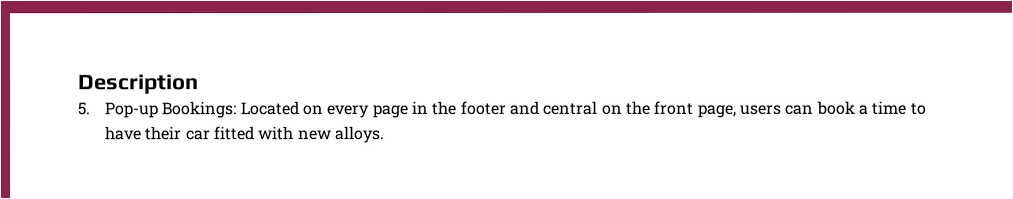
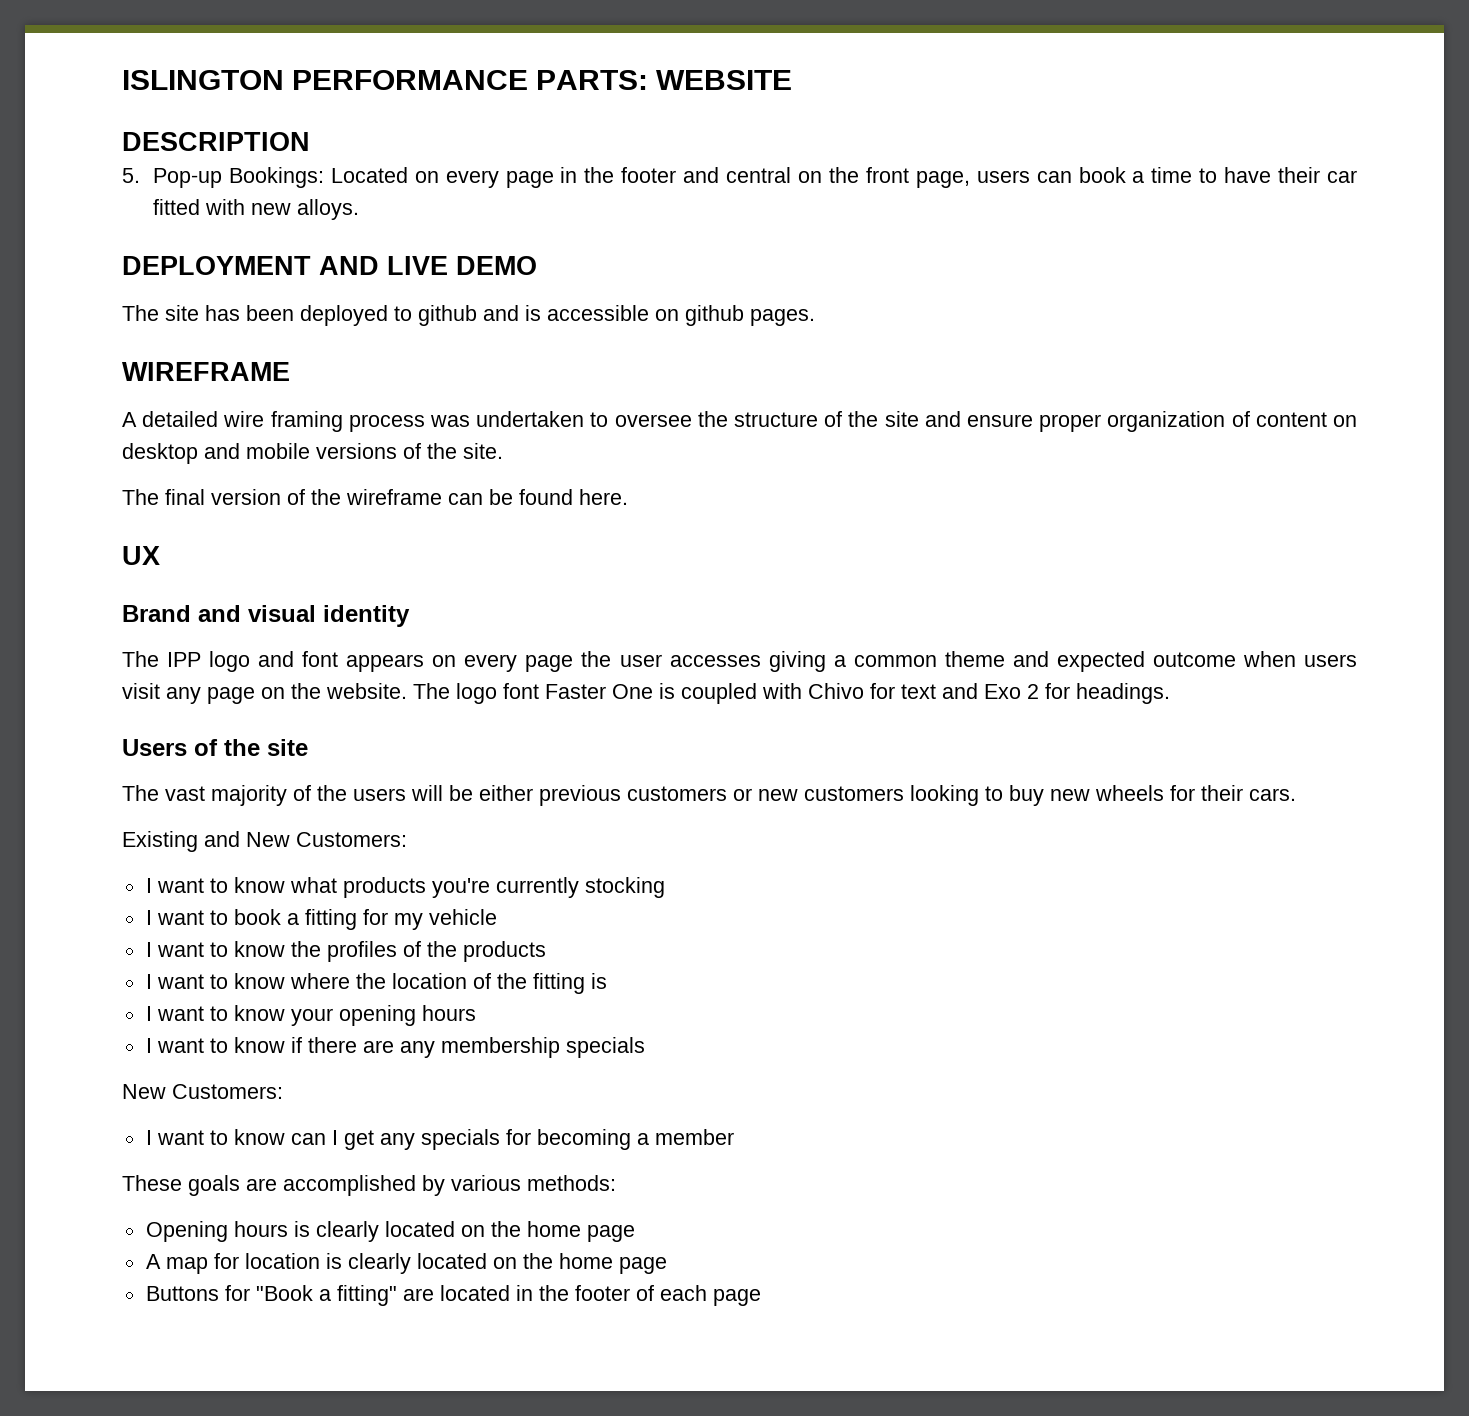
[77,74,198,95] Description -> [122,70,793,90] [122,132,310,151] ISLINGTON PERFORMANCE PARTS: WEBSITE // DESCRIPTION
(386, 135) none -> [122,256,537,275] [122,305,815,326] [122,362,290,381] [122,411,1358,432] [122,443,503,464] [122,489,628,505] [122,546,160,565] [122,605,410,627] [122,651,1357,672] [122,683,1170,704] [122,739,308,756] [122,785,1296,806] [122,831,407,852] [145,877,665,898] [145,909,497,930] [145,941,546,962] [145,973,607,994] [145,1005,476,1026] [145,1037,645,1058] [122,1084,283,1099] [145,1129,734,1150] [122,1175,616,1196] [145,1221,635,1242] [145,1253,667,1274] [145,1285,761,1306] // DEPLOYMENT AND LIVE DEMO // The site has been deployed to github and is accessible on github pages. // WIREFRAME // A detailed wire framing process was undertaken to oversee the structure of the site and ensure proper organization of content on desktop and mobile versions of the site. // The final version of the wireframe can be found here. // UX // Brand and visual identity // The IPP logo and font appears on every page the user accesses giving a common theme and expected outcome when users visit any page on the website. The logo font Faster One is coupled with Chivo for text and Exo 2 for headings. // Users of the site // The vast majority of the users will be either previous customers or new customers looking to buy new wheels for their cars. // Existing and New Customers: // I want to know what products you're currently stocking // I want to book a fitting for my vehicle // I want to know the profiles of the products // I want to know where the location of the fitting is // I want to know your opening hours // I want to know if there are any membership specials // New Customers: // I want to know can I get any specials for becoming a member // These goals are accomplished by various methods: // Opening hours is clearly located on the home page // A map for location is clearly located on the home page // Buttons for "Book a fitting" are located in the footer of each page

